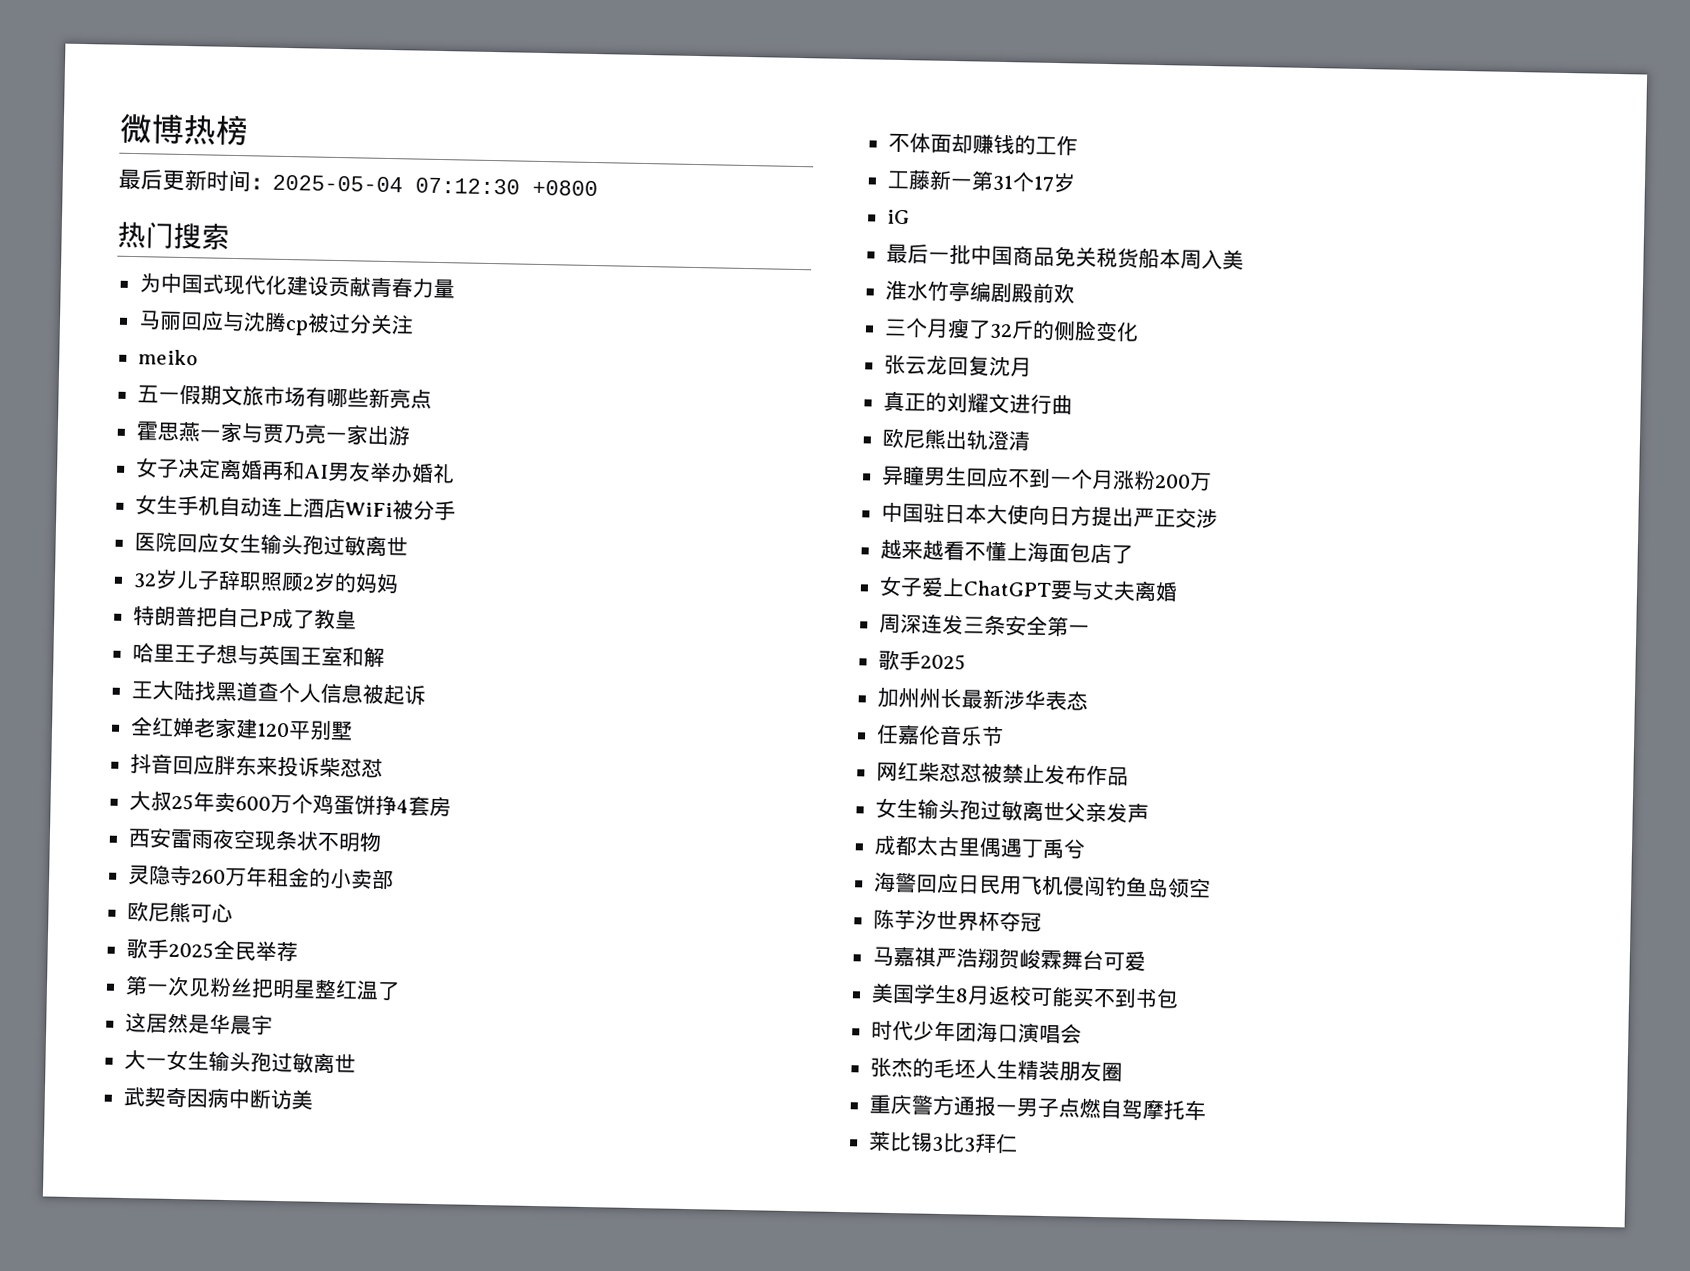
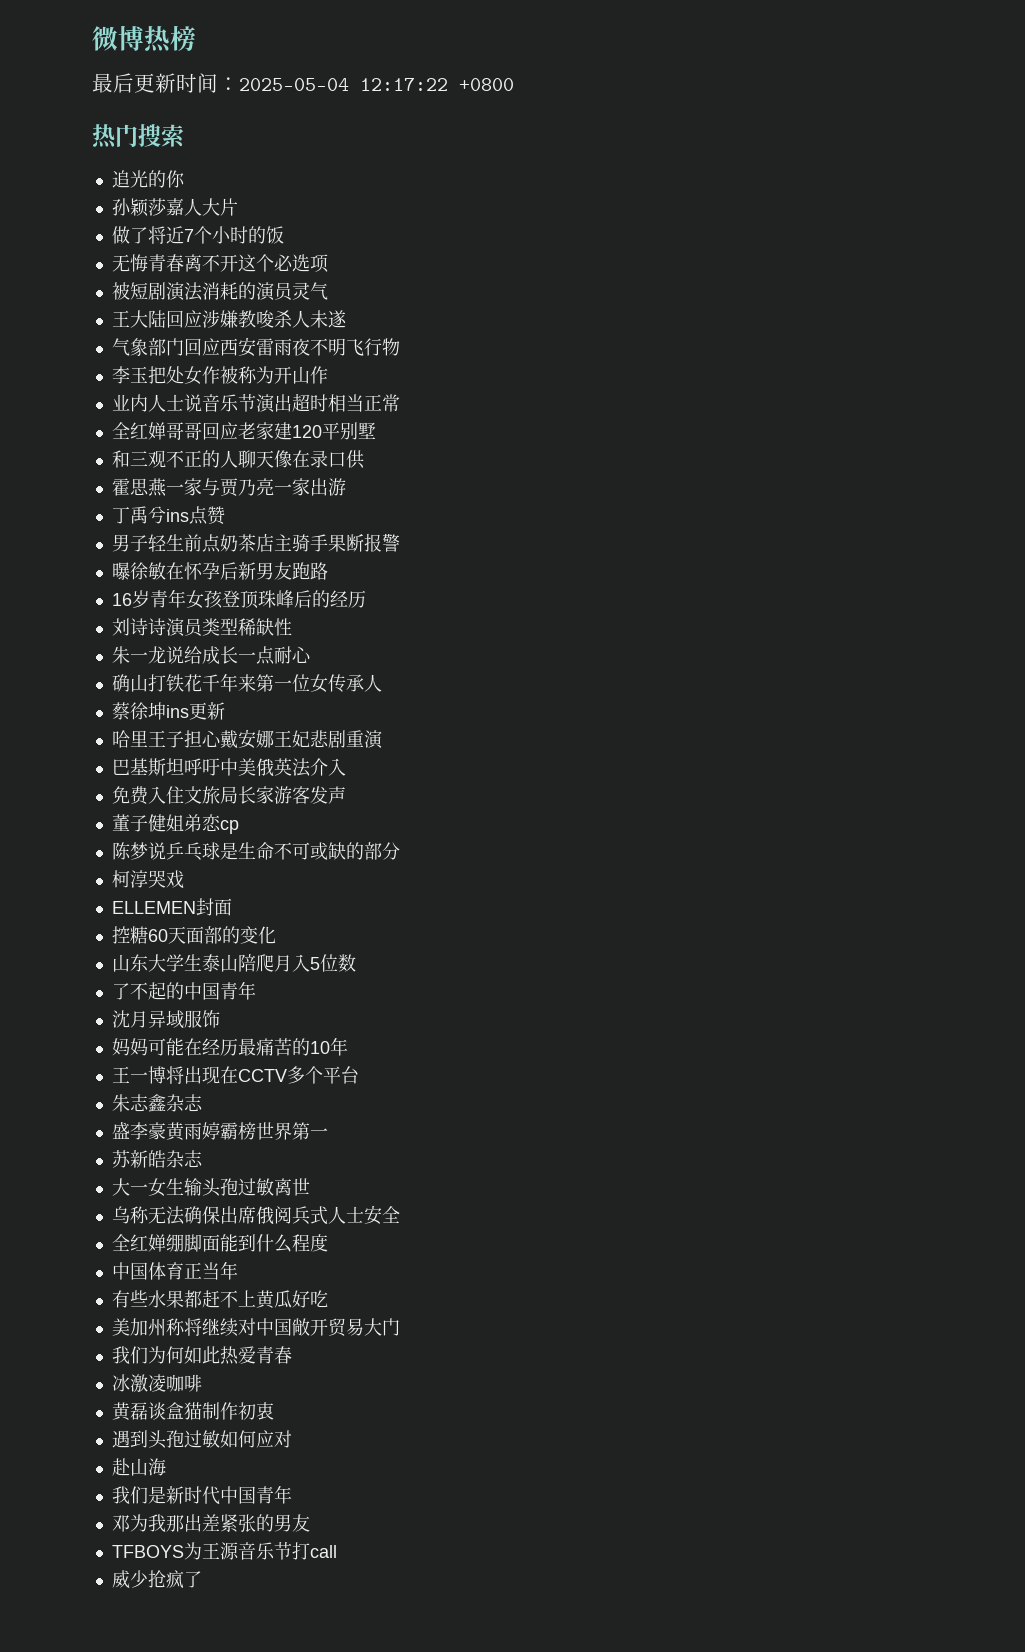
[415,177,520,195] 07:12:30 -> [360,78,448,91] 12:17:22
[138,272,455,299] [137,310,414,336] [137,349,198,366] [136,384,432,409] 为中国式现代化建设贡献青春力量 // 马丽回应与沈腾cp被过分关注 // meiko // 五一假期文旅市场有哪些新亮点 -> [111,170,185,188] [111,198,238,217] [111,226,284,244] [111,254,329,273] [111,282,328,301] [111,310,347,328] [111,337,400,357] [111,366,328,385] [111,393,400,413] [111,422,376,440] [111,450,365,469] 追光的你 // 孙颖莎嘉人大片 // 做了将近7个小时的饭 // 无悔青春离不开这个必选项 // 被短剧演法消耗的演员灵气 // 王大陆回应涉嫌教唆杀人未遂 // 气象部门回应西安雷雨夜不明飞行物 // 李玉把处女作被称为开山作 // 业内人士说音乐节演出超时相当正常 // 全红婵哥哥回应老家建120平别墅 // 和三观不正的人聊天像在录口供
[134,458,455,484] [134,494,456,521] [133,532,408,558] [132,569,399,594] [132,605,357,630] [131,642,385,668] [130,679,426,706] [129,716,353,741] [129,753,383,778] [128,791,451,817] [127,827,382,852] [127,865,394,890] [126,901,233,924] [125,938,298,962] [124,974,400,1001] [124,1011,273,1036] 女子决定离婚再和AI男友举办婚礼 // 女生手机自动连上酒店WiFi被分手 // 医院回应女生输头孢过敏离世 // 32岁儿子辞职照顾2岁的妈妈 // 特朗普把自己P成了教皇 // 哈里王子想与英国王室和解 // 王大陆找黑道查个人信息被起诉 // 全红婵老家建120平别墅 // 抖音回应胖东来投诉柴怼怼 // 大叔25年卖600万个鸡蛋饼挣4套房 // 西安雷雨夜空现条状不明物 // 灵隐寺260万年租金的小卖部 // 欧尼熊可心 // 歌手2025全民举荐 // 第一次见粉丝把明星整红温了 // 这居然是华晨宇 -> [111,506,226,525] [111,533,400,553] [111,562,328,580] [111,589,366,609] [111,618,292,637] [111,646,311,665] [111,673,382,693] [111,702,225,720] [111,729,384,749] [111,758,346,777] [111,786,346,805] [111,814,239,834] [111,842,400,861] [111,870,184,889] [111,898,232,916] [111,926,276,944] [111,954,356,972] [111,981,256,1000] [111,1010,220,1029] [111,1037,348,1056] [111,1066,359,1084] [111,1094,203,1112] [111,1122,328,1141] [111,1150,203,1168] 丁禹兮ins点赞 // 男子轻生前点奶茶店主骑手果断报警 // 曝徐敏在怀孕后新男友跑路 // 16岁青年女孩登顶珠峰后的经历 // 刘诗诗演员类型稀缺性 // 朱一龙说给成长一点耐心 // 确山打铁花千年来第一位女传承人 // 蔡徐坤ins更新 // 哈里王子担心戴安娜王妃悲剧重演 // 巴基斯坦呼吁中美俄英法介入 // 免费入住文旅局长家游客发声 // 董子健姐弟恋cp // 陈梦说乒乓球是生命不可或缺的部分 // 柯淳哭戏 // ELLEMEN封面 // 控糖60天面部的变化 // 山东大学生泰山陪爬月入5位数 // 了不起的中国青年 // 沈月异域服饰 // 妈妈可能在经历最痛苦的10年 // 王一博将出现在CCTV多个平台 // 朱志鑫杂志 // 盛李豪黄雨婷霸榜世界第一 // 苏新皓杂志
[122,1086,314,1110] [887,133,1078,156] [886,169,1076,194] [886,209,910,225] [885,243,1244,270] [884,279,1075,304] [883,317,1139,342] [883,354,1032,377] [882,391,1073,415] [881,428,1031,451] [880,465,1212,492] [880,501,1218,529] [879,538,1133,565] [878,576,1178,603] [878,613,1090,637] [877,650,966,671] [876,687,1088,711] [875,724,1004,747] [875,761,1129,786] [874,798,1149,824] [873,835,1086,859] [872,871,1211,899] [872,909,1042,932] [871,946,1146,971] [870,982,1179,1009] [870,1020,1082,1044] [869,1057,1123,1082] [868,1093,1206,1122] [867,1131,1018,1154] 武契奇因病中断访美 // 不体面却赚钱的工作 // 工藤新一第31个17岁 // iG // 最后一批中国商品免关税货船本周入美 // 淮水竹亭编剧殿前欢 // 三个月瘦了32斤的侧脸变化 // 张云龙回复沈月 // 真正的刘耀文进行曲 // 欧尼熊出轨澄清 // 异瞳男生回应不到一个月涨粉200万 // 中国驻日本大使向日方提出严正交涉 // 越来越看不懂上海面包店了 // 女子爱上ChatGPT要与丈夫离婚 // 周深连发三条安全第一 // 歌手2025 // 加州州长最新涉华表态 // 任嘉伦音乐节 // 网红柴怼怼被禁止发布作品 // 女生输头孢过敏离世父亲发声 // 成都太古里偶遇丁禹兮 // 海警回应日民用飞机侵闯钓鱼岛领空 // 陈芋汐世界杯夺冠 // 马嘉祺严浩翔贺峻霖舞台可爱 // 美国学生8月返校可能买不到书包 // 时代少年团海口演唱会 // 张杰的毛坯人生精装朋友圈 // 重庆警方通报一男子点燃自驾摩托车 // 莱比锡3比3拜仁 -> [111,1205,400,1225] [111,1234,328,1253] [111,1261,238,1280] [111,1290,328,1309] [111,1318,400,1337] [111,1346,292,1365] [111,1374,202,1393] [111,1402,274,1421] [111,1430,292,1449] [111,1458,166,1476] [111,1485,292,1505] [111,1514,310,1532] [111,1542,337,1560] [111,1570,202,1589] 乌称无法确保出席俄阅兵式人士安全 // 全红婵绷脚面能到什么程度 // 中国体育正当年 // 有些水果都赶不上黄瓜好吃 // 美加州称将继续对中国敞开贸易大门 // 我们为何如此热爱青春 // 冰激凌咖啡 // 黄磊谈盒猫制作初衷 // 遇到头孢过敏如何应对 // 赴山海 // 我们是新时代中国青年 // 邓为我那出差紧张的男友 // TFBOYS为王源音乐节打call // 威少抢疯了

